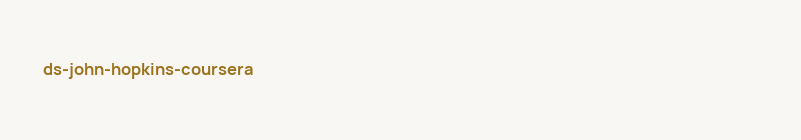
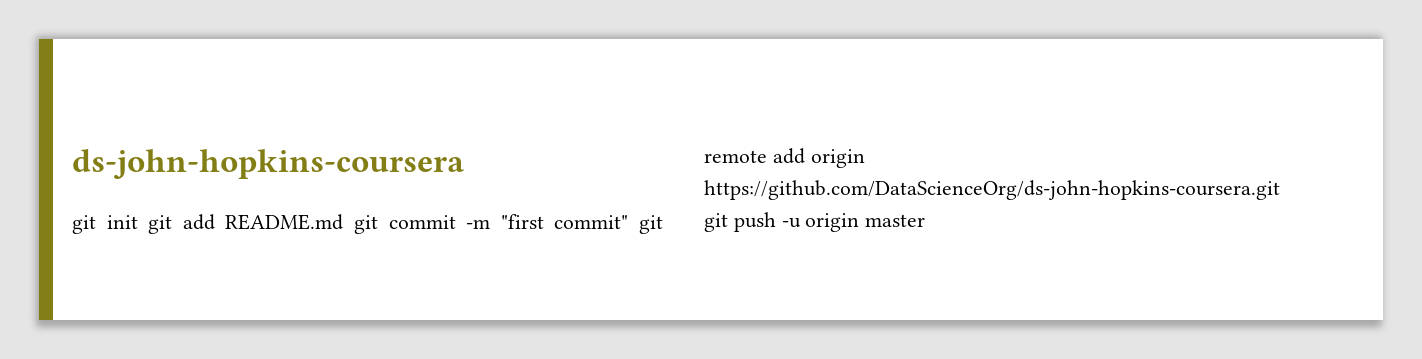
(254, 71) none -> [72,214,664,234] [704,148,865,168] [704,180,1280,200] [704,212,926,232] // git init git add README.md git commit -m "first commit" git remote add origin https://github.com/DataScienceOrg/ds-john-hopkins-coursera.git git push -u origin master

